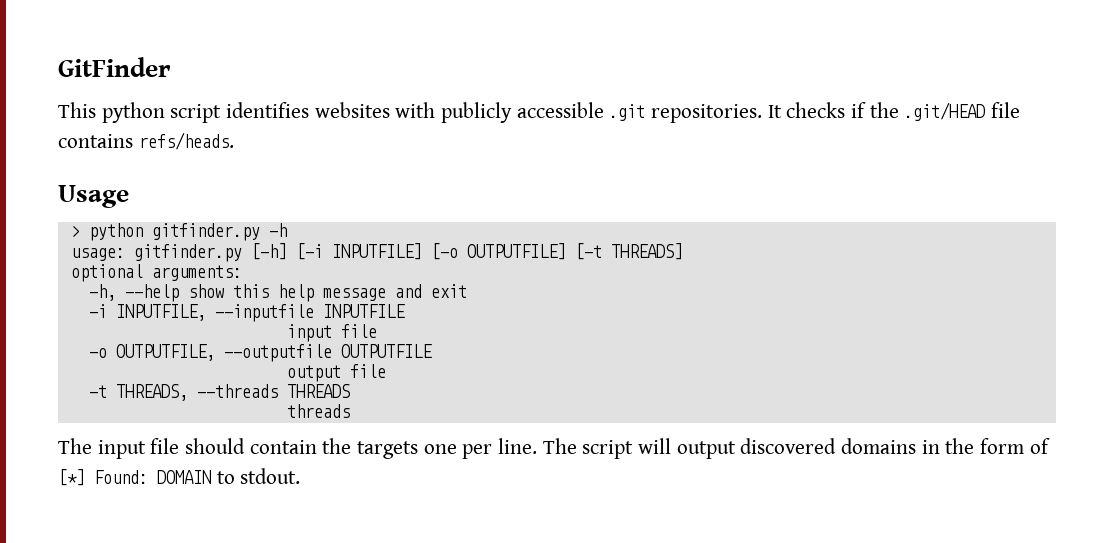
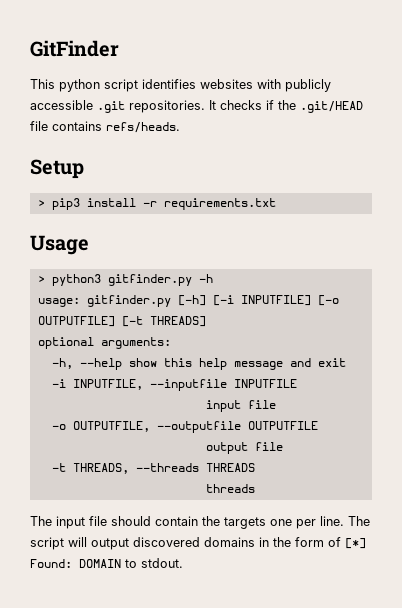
(234, 141) none -> [30,159,84,179] [37,198,276,210] // Setup // > pip3 install -r requirements.txt
[88,223,143,241] python -> [51,274,101,286] python3

